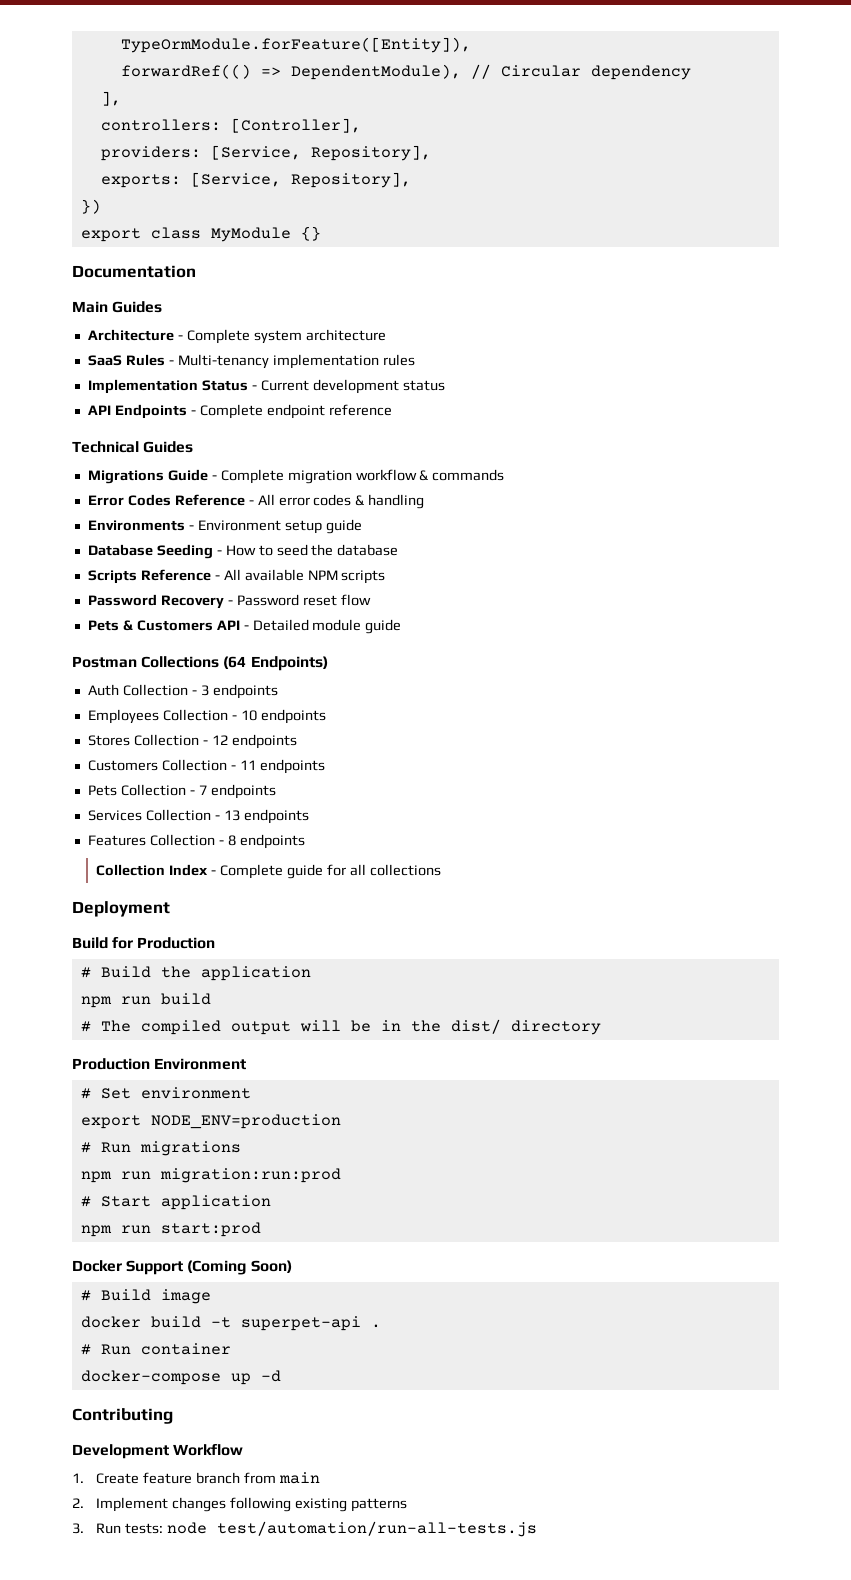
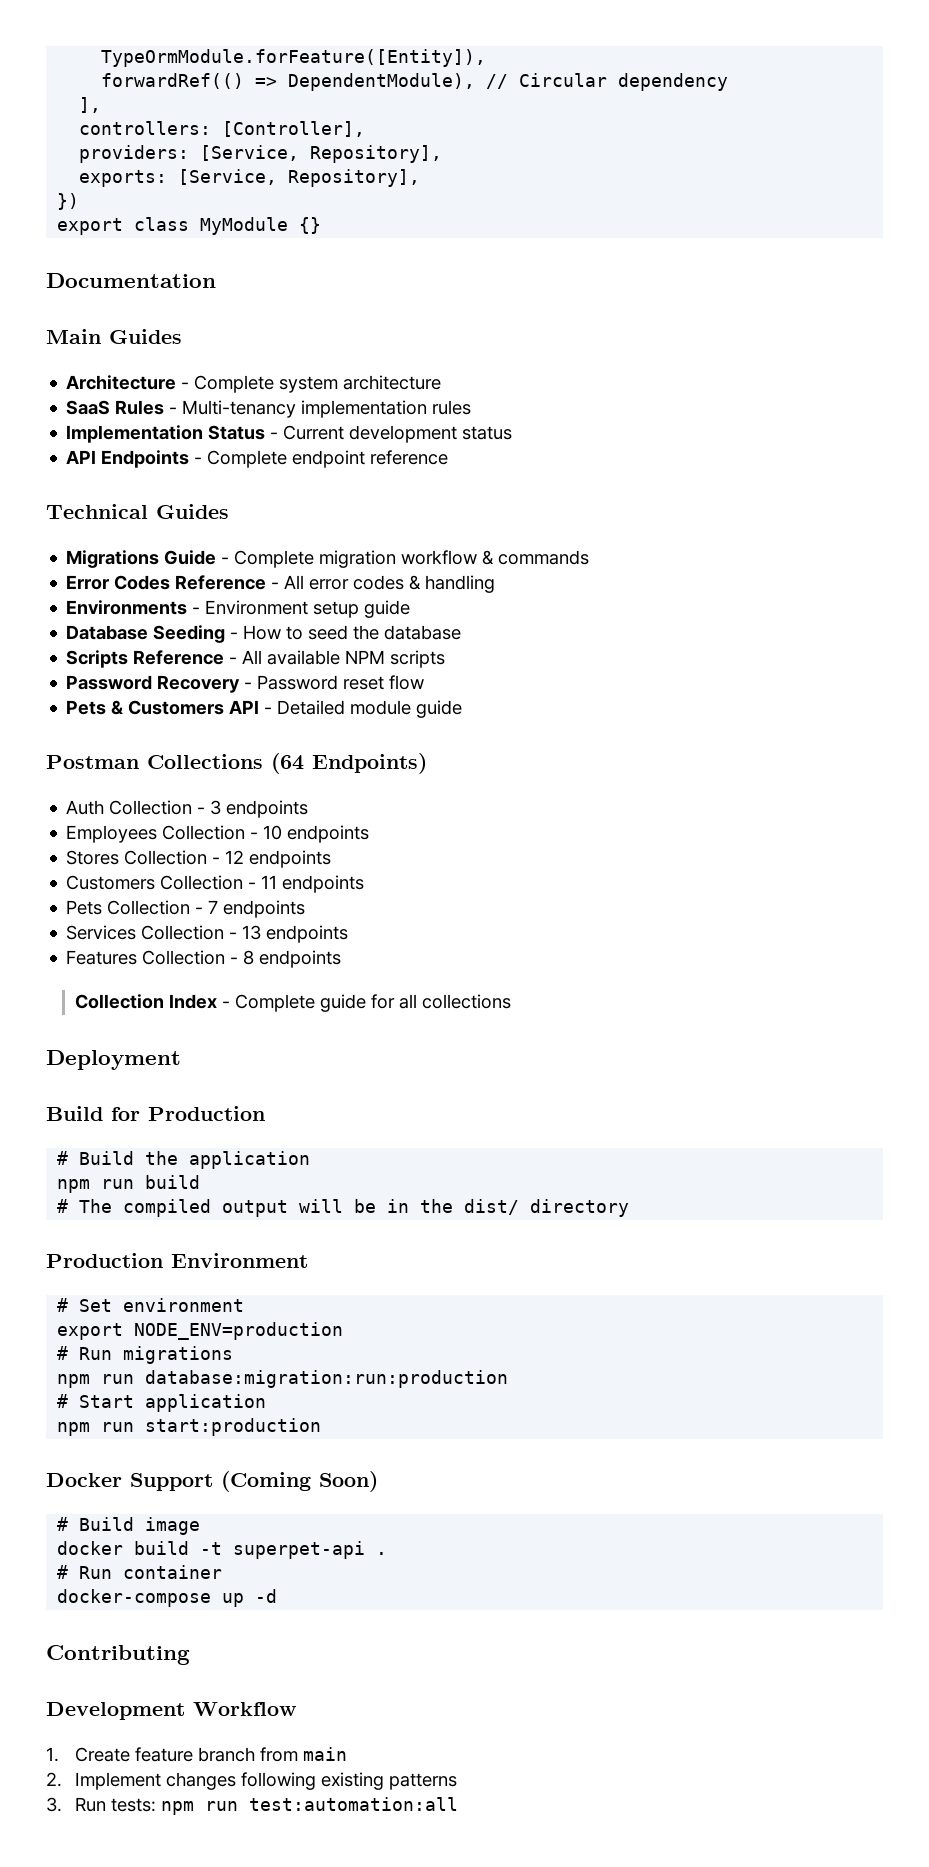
[159,1168,341,1183] migration:run:prod -> [145,1370,509,1388] database:migration:run:production
[160,1222,261,1237] start:prod -> [145,1418,322,1436] start:production
[167,1521,538,1537] node test/automation/run-all-tests.js -> [160,1797,458,1815] npm run test:automation:all

